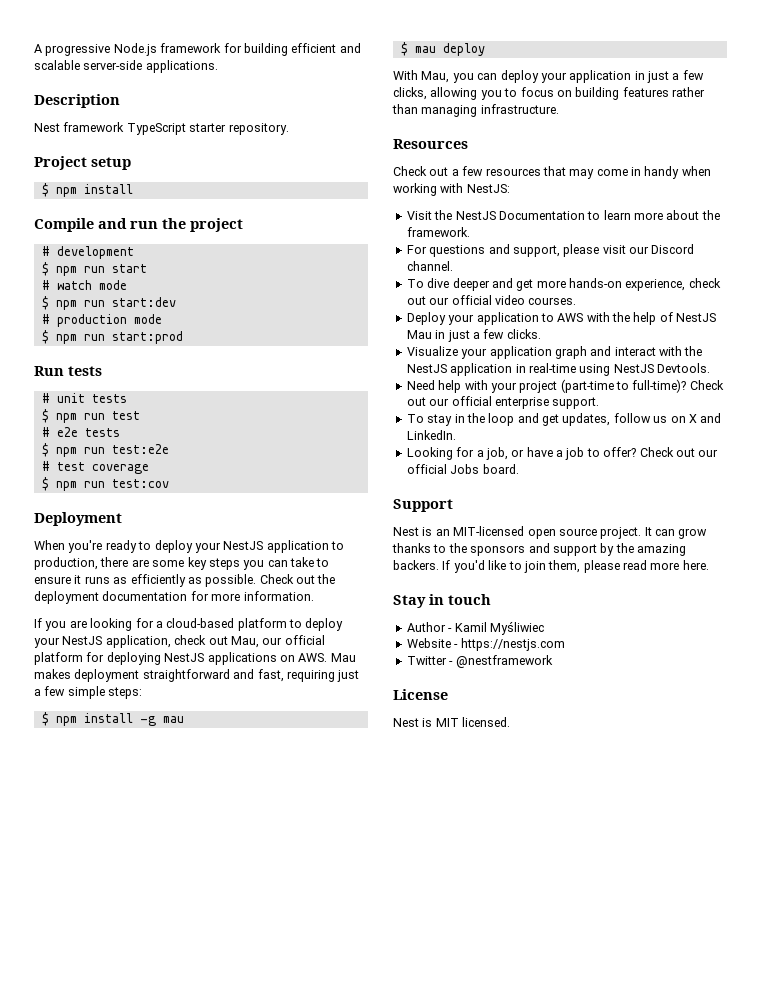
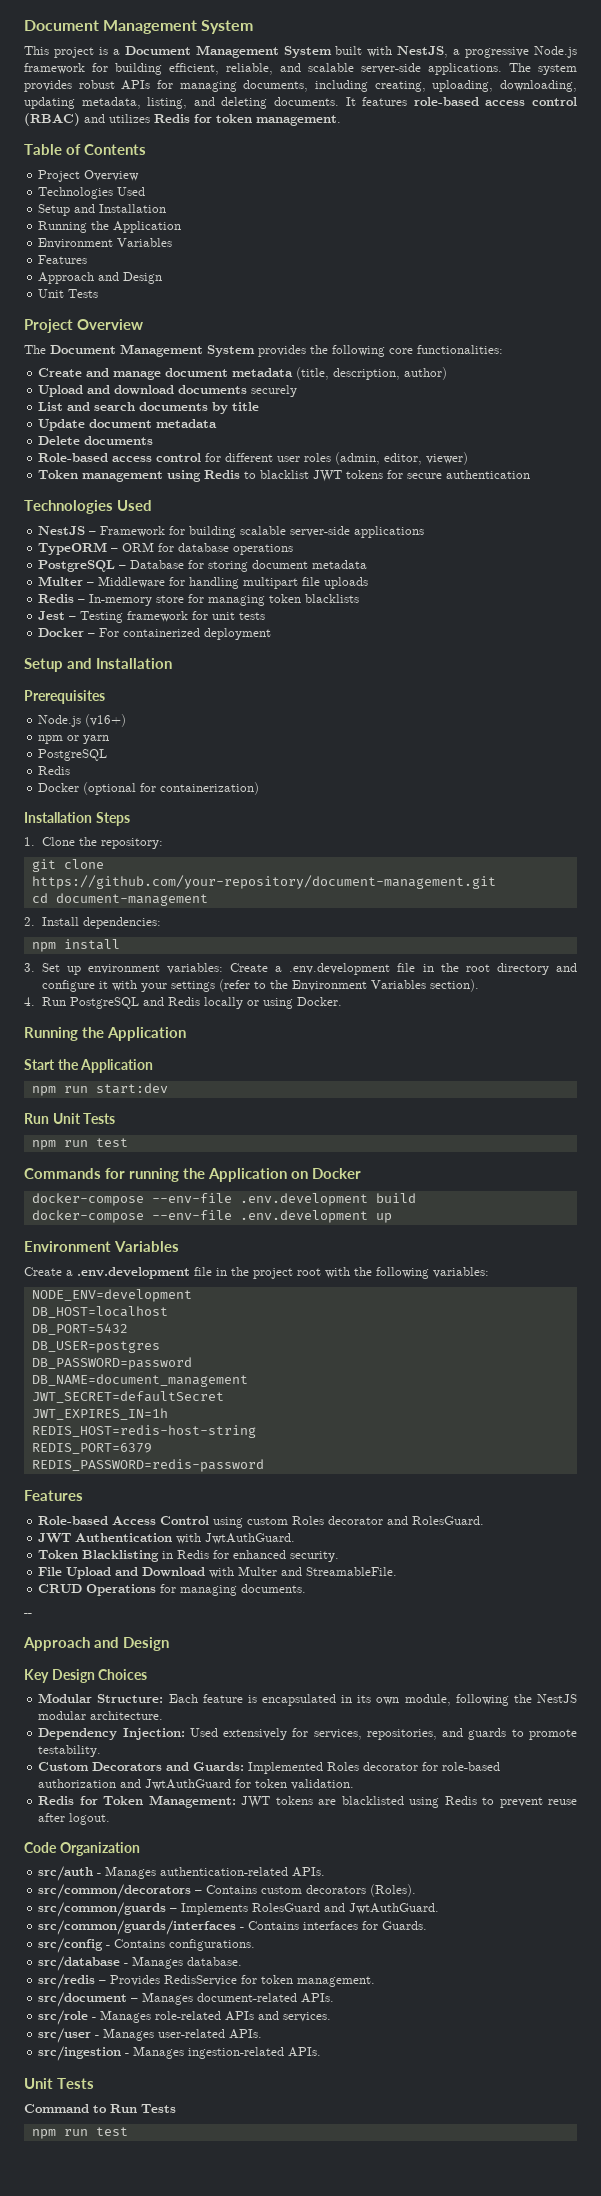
[34,44,42,53] A -> [24,20,254,34] [24,45,461,58] Document Management System // This project is a Document Management System built with NestJS, a
[291,43,337,53] efficient -> [169,63,273,75] efficient, reliable,
[34,94,120,108] [34,122,289,135] [34,156,131,170] [41,183,133,197] [34,218,243,232] [41,246,134,259] [41,262,147,276] [41,280,127,290] [41,296,176,310] [41,314,162,327] [41,330,183,344] [34,366,102,376] [41,393,127,403] [41,409,140,423] [41,427,120,437] [41,443,169,457] [41,461,149,474] [41,477,169,491] [34,512,122,526] [34,540,344,553] [34,557,330,570] [34,574,336,587] [34,591,314,604] [34,618,344,631] [34,635,325,648] [34,652,356,665] [34,669,360,682] [34,686,143,699] [41,712,184,726] [400,42,485,56] [393,70,704,83] [393,87,705,100] [392,104,559,117] [393,139,468,149] [393,166,711,179] [393,183,510,196] [406,210,720,220] [406,227,470,237] [406,244,695,257] [406,261,453,271] [406,278,721,291] [406,295,577,305] [406,312,717,325] [406,329,541,342] [406,346,703,359] [406,363,710,376] [406,379,724,393] [406,396,600,409] [406,413,722,426] [406,430,456,440] [406,447,719,460] [406,464,519,474] [393,499,453,512] [393,526,708,539] [392,543,686,556] [393,560,709,573] [393,594,491,608] [406,621,544,635] [406,638,565,651] [406,655,553,668] [393,689,448,700] [393,717,511,727] // Description // Nest framework TypeScript starter repository. // Project setup // $ npm install // Compile and run the project // # development // $ npm run start // # watch mode // $ npm run start:dev // # production mode // $ npm run start:prod // Run tests // # unit tests // $ npm run test // # e2e tests // $ npm run test:e2e // # test coverage // $ npm run test:cov // Deployment // When you're ready to deploy your NestJS application to production, there are some key steps you can take to ensure it runs as efficiently as possible. Check out the deployment documentation for more information. // If you are looking for a cloud-based platform to deploy your NestJS application, check out Mau, our official platform for deploying NestJS applications on AWS. Mau makes deployment straightforward and fast, requiring just a few simple steps: // $ npm install -g mau // $ mau deploy // With Mau, you can deploy your application in just a few clicks, allowing you to focus on building features rather than managing infrastructure. // Resources // Check out a few resources that may come in handy when working with NestJS: // Visit the NestJS Documentation to learn more about the framework. // For questions and support, please visit our Discord channel. // To dive deeper and get more hands-on experience, check out our official video courses. // Deploy your application to AWS with the help of NestJS Mau in just a few clicks. // Visualize your application graph and interact with the NestJS application in real-time using NestJS Devtools. // Need help with your project (part-time to full-time)? Check out our official enterprise support. // To stay in the loop and get updates, follow us on X and LinkedIn. // Looking for a job, or have a job to offer? Check out our official Jobs board. // Support // Nest is an MIT-licensed open source project. It can grow thanks to the sponsors and support by the amazing backers. If you'd like to join them, please read more here. // Stay in touch // Author - Kamil Myśliwiec // Website - https://nestjs.com // Twitter - @nestframework // License // Nest is MIT licensed. -> [509,63,577,75] [24,80,577,92] [24,97,578,109] [24,113,341,126] [24,144,146,155] [38,170,140,182] [38,187,146,199] [38,204,167,216] [38,221,182,233] [38,238,173,249] [38,255,88,264] [38,272,163,284] [38,289,99,298] [24,319,143,333] [24,344,503,357] [38,367,448,380] [38,385,298,397] [38,402,260,414] [38,419,218,431] [38,436,154,445] [38,452,469,465] [38,470,531,482] [24,500,152,514] [38,526,425,538] [38,542,294,555] [38,560,368,572] [38,576,369,589] [38,594,360,606] [38,611,266,623] [38,628,272,640] [24,658,172,672] [24,690,105,704] [38,714,127,727] [38,735,110,744] [38,749,108,761] [38,766,71,775] [38,782,260,795] [24,812,130,826] [24,837,163,849] [31,859,104,872] [31,875,496,889] [31,893,208,906] [24,917,161,929] [31,939,120,952] [24,963,577,975] [41,979,479,992] [24,997,342,1009] [24,1027,186,1041] [24,1059,154,1073] [31,1083,168,1096] [24,1113,116,1124] [31,1138,128,1150] [24,1168,361,1182] [31,1193,416,1206] [31,1210,392,1223] [24,1241,179,1252] [24,1267,489,1279] [31,1289,192,1302] [31,1306,168,1318] [31,1323,128,1335] [31,1341,160,1353] [31,1357,192,1370] [31,1374,248,1387] [31,1391,224,1403] [31,1408,168,1420] [31,1425,256,1438] [31,1443,152,1454] [31,1459,264,1472] [24,1490,83,1501] [38,1516,485,1528] [38,1533,296,1544] [38,1550,340,1562] [38,1566,398,1579] [38,1584,307,1596] [24,1613,32,1616] [23,1637,169,1651] [24,1669,148,1683] [38,1693,577,1706] [38,1711,164,1720] [38,1728,577,1740] [38,1745,102,1757] [38,1762,501,1774] [38,1779,355,1790] [38,1795,578,1808] [38,1813,111,1825] [24,1842,140,1856] [38,1866,326,1881] [38,1884,417,1899] [38,1902,440,1917] [38,1920,428,1935] [38,1938,256,1953] [38,1956,243,1971] [38,1974,376,1989] [38,1992,335,2007] [38,2010,332,2025] [38,2028,263,2043] [38,2046,322,2061] [24,2078,94,2089] [24,2104,176,2113] [31,2127,128,2139] The system provides robust APIs for managing documents, including creating, uploading, downloading, updating metadata, listing, and deleting documents. It features role-based access control (RBAC) and utilizes Redis for token management. // Table of Contents // Project Overview // Technologies Used // Setup and Installation // Running the Application // Environment Variables // Features // Approach and Design // Unit Tests // Project Overview // The Document Management System provides the following core functionalities: // Create and manage document metadata (title, description, author) // Upload and download documents securely // List and search documents by title // Update document metadata // Delete documents // Role-based access control for different user roles (admin, editor, viewer) // Token management using Redis to blacklist JWT tokens for secure authentication // Technologies Used // NestJS – Framework for building scalable server-side applications // TypeORM – ORM for database operations // PostgreSQL – Database for storing document metadata // Multer – Middleware for handling multipart file uploads // Redis – In-memory store for managing token blacklists // Jest – Testing framework for unit tests // Docker – For containerized deployment // Setup and Installation // Prerequisites // Node.js (v16+) // npm or yarn // PostgreSQL // Redis // Docker (optional for containerization) // Installation Steps // 1. Clone the repository: // git clone https://github.com/your-repository/document-management.git // cd document-management // 2. Install dependencies: // npm install // 3. Set up environment variables: Create a .env.development file in the root directory and configure it with your settings (refer to the Environment Variables section). // 4. Run PostgreSQL and Redis locally or using Docker. // Running the Application // Start the Application // npm run start:dev // Run Unit Tests // npm run test // Commands for running the Application on Docker // docker-compose --env-file .env.development build // docker-compose --env-file .env.development up // Environment Variables // Create a .env.development file in the project root with the following variables: // NODE_ENV=development // DB_HOST=localhost // DB_PORT=5432 // DB_USER=postgres // DB_PASSWORD=password // DB_NAME=document_management // JWT_SECRET=defaultSecret // JWT_EXPIRES_IN=1h // REDIS_HOST=redis-host-string // REDIS_PORT=6379 // REDIS_PASSWORD=redis-password // Features // Role-based Access Control using custom Roles decorator and RolesGuard. // JWT Authentication with JwtAuthGuard. // Token Blacklisting in Redis for enhanced security. // File Upload and Download with Multer and StreamableFile. // CRUD Operations for managing documents. // -- // Approach and Design // Key Design Choices // Modular Structure: Each feature is encapsulated in its own module, following the NestJS modular architecture. // Dependency Injection: Used extensively for services, repositories, and guards to promote testability. // Custom Decorators and Guards: Implemented Roles decorator for role-based authorization and JwtAuthGuard for token validation. // Redis for Token Management: JWT tokens are blacklisted using Redis to prevent reuse after logout. // Code Organization // src/auth - Manages authentication-related APIs. // src/common/decorators – Contains custom decorators (Roles). // src/common/guards – Implements RolesGuard and JwtAuthGuard. // src/common/guards/interfaces - Contains interfaces for Guards. // src/config - Contains configurations. // src/database - Manages database. // src/redis – Provides RedisService for token management. // src/document – Manages document-related APIs. // src/role - Manages role-related APIs and services. // src/user - Manages user-related APIs. // src/ingestion - Manages ingestion-related APIs. // Unit Tests // Command to Run Tests // npm run test

